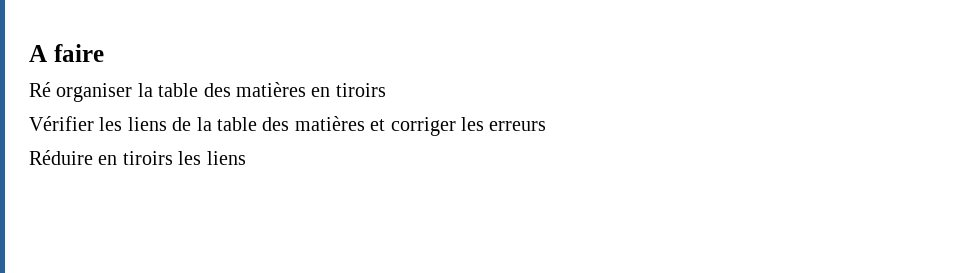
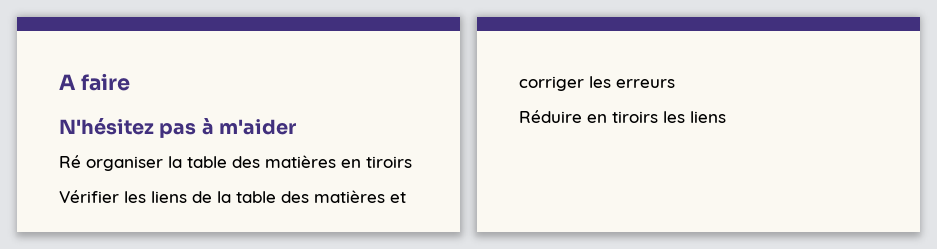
(104, 53) none -> [59,118,296,138] // N'hésitez pas à m'aider

